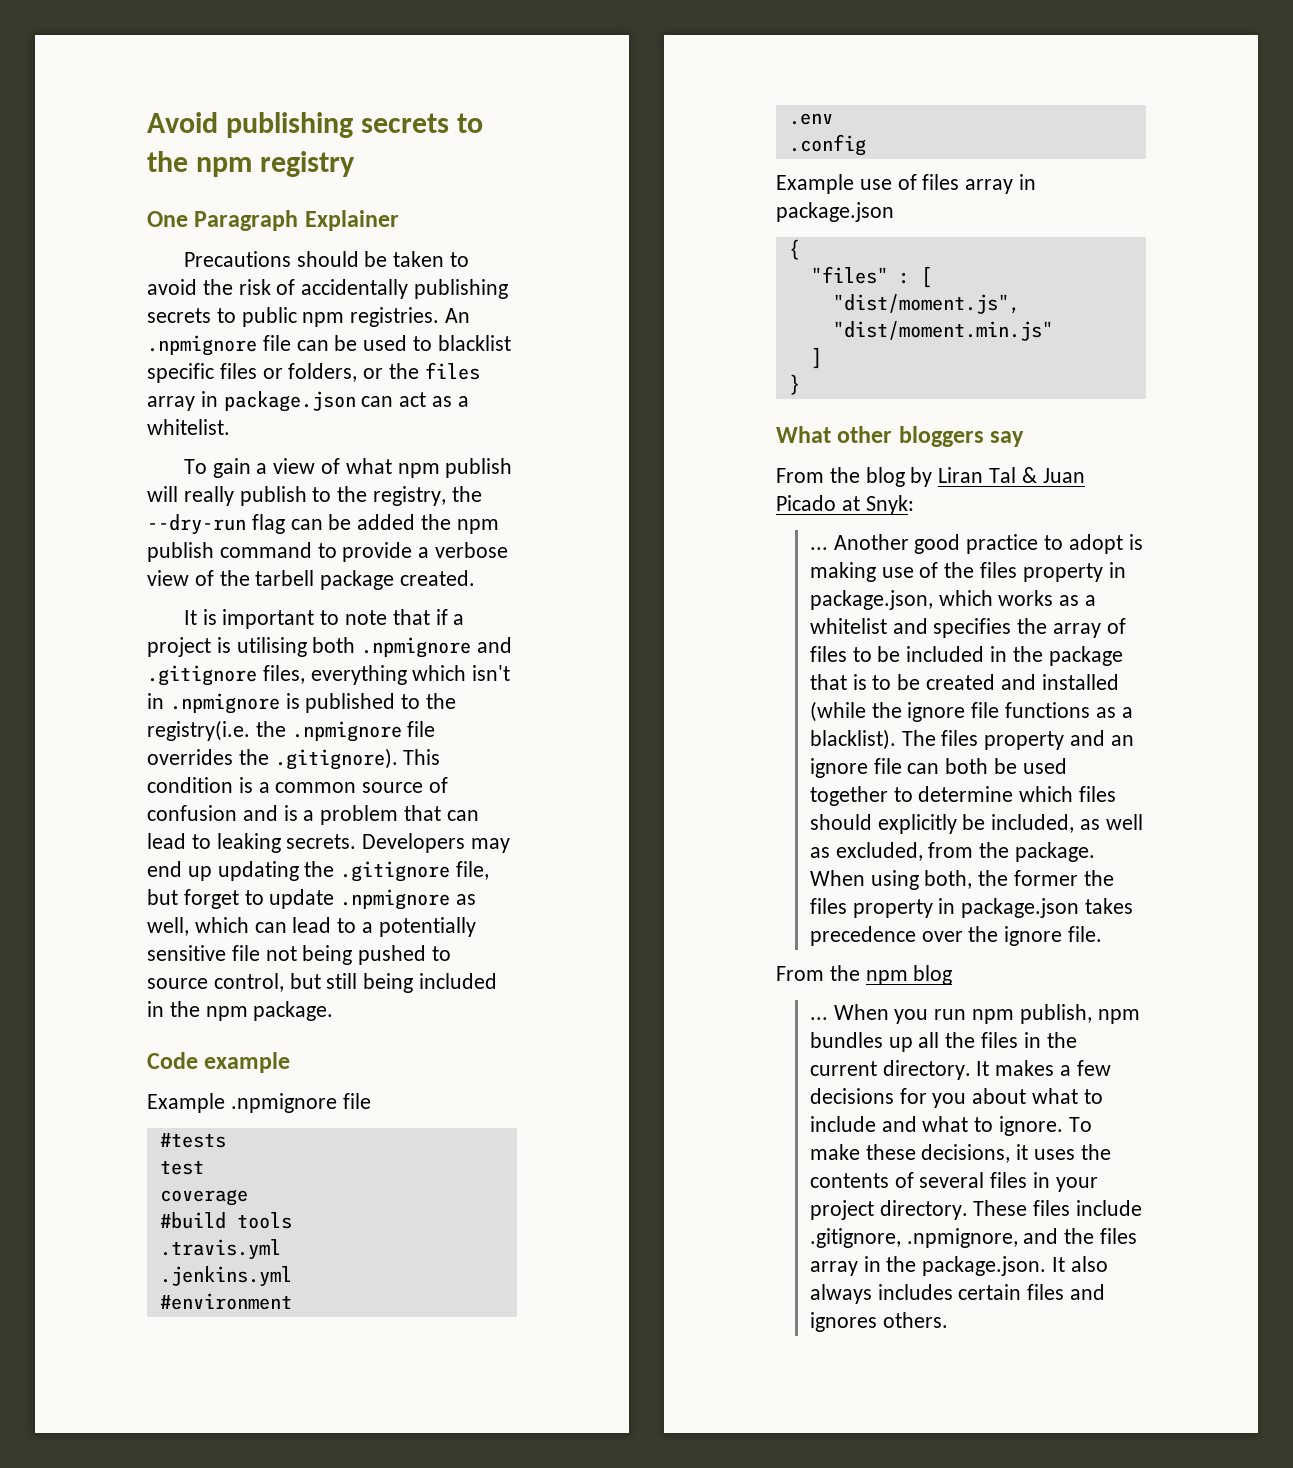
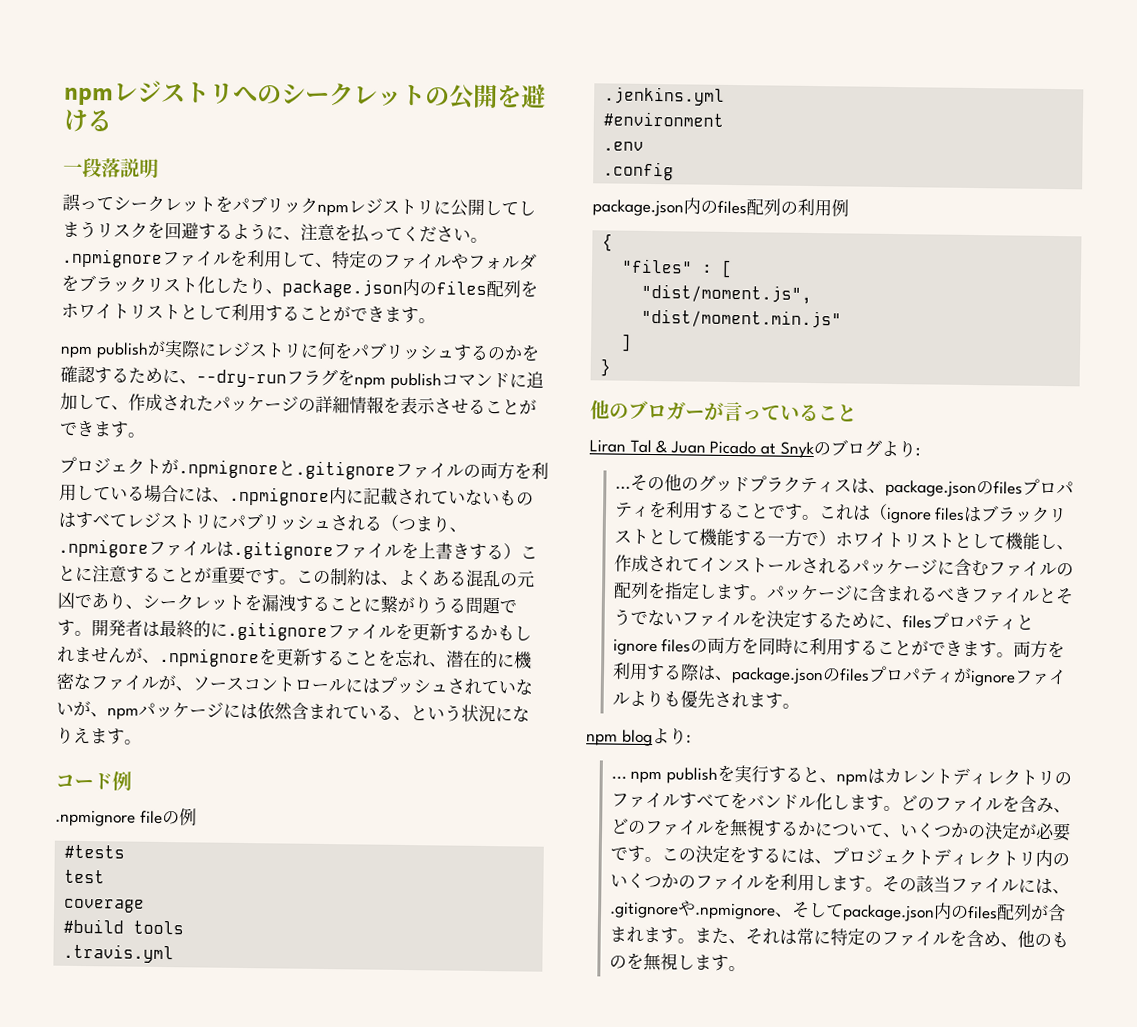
[147,112,484,138] [147,151,356,177] [147,210,399,231] [183,251,470,267] [147,279,509,299] [147,307,471,327] [147,335,511,356] [147,362,480,383] [147,391,469,412] [147,419,230,435] [183,458,513,478] [147,486,482,506] [147,514,499,535] [147,542,509,562] [147,570,476,590] [183,609,465,629] [147,637,513,658] [147,665,511,686] [147,693,457,714] [147,720,436,742] [147,748,441,770] [147,777,449,793] [147,805,479,825] [147,833,511,853] [147,861,490,882] [147,889,477,910] [147,917,476,937] [147,945,452,965] [147,973,498,993] [147,1001,334,1021] [147,1052,291,1073] [147,1093,371,1113] Avoid publishing secrets to the npm registry // One Paragraph Explainer // Precautions should be taken to avoid the risk of accidentally publishing secrets to public npm registries. An .npmignore file can be used to blacklist specific files or folders, or the files array in package.json can act as a whitelist. // To gain a view of what npm publish will really publish to the registry, the --dry-run flag can be added the npm publish command to provide a verbose view of the tarbell package created. // It is important to note that if a project is utilising both .npmignore and .gitignore files, everything which isn't in .npmignore is published to the registry(i.e. the .npmignore file overrides the .gitignore). This condition is a common source of confusion and is a problem that can lead to leaking secrets. Developers may end up updating the .gitignore file, but forget to update .npmignore as well, which can lead to a potentially sensitive file not being pushed to source control, but still being included in the npm package. // Code example // Example .npmignore file -> [64,80,546,110] [63,109,112,133] [63,157,159,178] [62,193,536,217] [62,220,488,243] [62,248,537,271] [61,274,538,298] [61,303,436,324] [60,339,540,362] [60,365,544,390] [60,392,537,415] [59,420,145,438] [59,456,549,480] [59,483,534,507] [58,511,467,533] [58,538,538,561] [58,565,535,588] [57,591,517,615] [57,619,532,642] [57,646,533,669] [56,672,533,695] [56,700,530,723] [56,726,142,745] [55,771,132,791] [55,808,197,827] npmレジストリへのシークレットの公開を避ける // 一段落説明 // 誤ってシークレットをパブリックnpmレジストリに公開してしまうリスクを回避するように、注意を払ってください。.npmignoreファイルを利用して、特定のファイルやフォルダをブラックリスト化したり、package.json内のfiles配列をホワイトリストとして利用することができます。 // npm publishが実際にレジストリに何をパブリッシュするのかを確認するために、--dry-runフラグをnpm publishコマンドに追加して、作成されたパッケージの詳細情報を表示させることができます。 // プロジェクトが.npmignoreと.gitignoreファイルの両方を利用している場合には、.npmignore内に記載されていないものはすべてレジストリにパブリッシュされる（つまり、.npmigoreファイルは.gitignoreファイルを上書きする）ことに注意することが重要です。この制約は、よくある混乱の元凶であり、シークレットを漏洩することに繋がりうる問題です。開発者は最終的に.gitignoreファイルを更新するかもしれませんが、.npmignoreを更新することを忘れ、潜在的に機密なファイルが、ソースコントロールにはプッシュされていないが、npmパッケージには依然含まれている、という状況になりえます。 // コード例 // .npmignore fileの例
[776,174,1037,194] [776,202,894,222] Example use of files array in package.json -> [592,197,849,217] package.json内のfiles配列の利用例
[776,426,1025,447] [776,467,933,487] What other bloggers say // From the blog by -> [590,400,857,422] 他のブロガーが言っていること //
[865,495,914,515] [809,534,1143,554] [809,562,1126,582] [809,590,1096,610] [809,618,1126,638] [809,646,1123,666] [809,674,1119,690] [809,701,1133,722] [809,729,1134,750] [809,758,1067,778] [809,786,1116,806] [809,814,1143,834] [809,842,1095,862] [809,870,1114,890] [809,898,1133,918] [809,926,1102,946] [776,965,860,981] Snyk: // ... Another good practice to adopt is making use of the files property in package.json, which works as a whitelist and specifies the array of files to be included in the package that is to be created and installed (while the ignore file functions as a blacklist). The files property and an ignore file can both be used together to determine which files should explicitly be included, as well as excluded, from the package. When using both, the former the files property in package.json takes precedence over the ignore file. // From the -> [779,439,920,459] [614,474,1074,498] [613,500,1068,524] [613,528,1074,551] [613,554,1074,577] [612,581,1074,605] [612,608,1034,631] [612,636,1066,659] [611,662,1067,687] [611,689,800,709] Snykのブログより: // ...その他のグッドプラクティスは、package.jsonのfilesプロパティを利用することです。これは（ignore filesはブラックリストとして機能する一方で）ホワイトリストとして機能し、作成されてインストールされるパッケージに含むファイルの配列を指定します。パッケージに含まれるべきファイルとそうでないファイルを決定するために、filesプロパティとignore filesの両方を同時に利用することができます。両方を利用する際は、package.jsonのfilesプロパティがignoreファイルよりも優先されます。 //
[809,1004,1140,1024] [809,1032,1077,1052] [809,1060,1111,1080] [809,1088,1103,1108] [809,1116,1092,1136] [809,1144,1111,1163] [809,1172,1098,1192] [809,1200,1142,1220] [809,1228,1137,1248] [809,1256,1108,1276] [809,1284,1105,1304] [809,1312,948,1332] // ... When you run npm publish, npm bundles up all the files in the current directory. It makes a few decisions for you about what to include and what to ignore. To make these decisions, it uses the contents of several files in your project directory. These files include .gitignore, .npmignore, and the files array in the package.json. It also always includes certain files and ignores others. -> [651,727,691,745] [610,764,1073,786] [610,791,1071,814] [610,818,1071,842] [609,845,1070,868] [609,872,1070,895] [608,900,1066,922] [608,926,1069,948] [608,952,746,972] より: // ... npm publishを実行すると、npmはカレントディレクトリのファイルすべてをバンドル化します。どのファイルを含み、どのファイルを無視するかについて、いくつかの決定が必要です。この決定をするには、プロジェクトディレクトリ内のいくつかのファイルを利用します。その該当ファイルには、.gitignoreや.npmignore、そしてpackage.json内のfiles配列が含まれます。また、それは常に特定のファイルを含め、他のものを無視します。

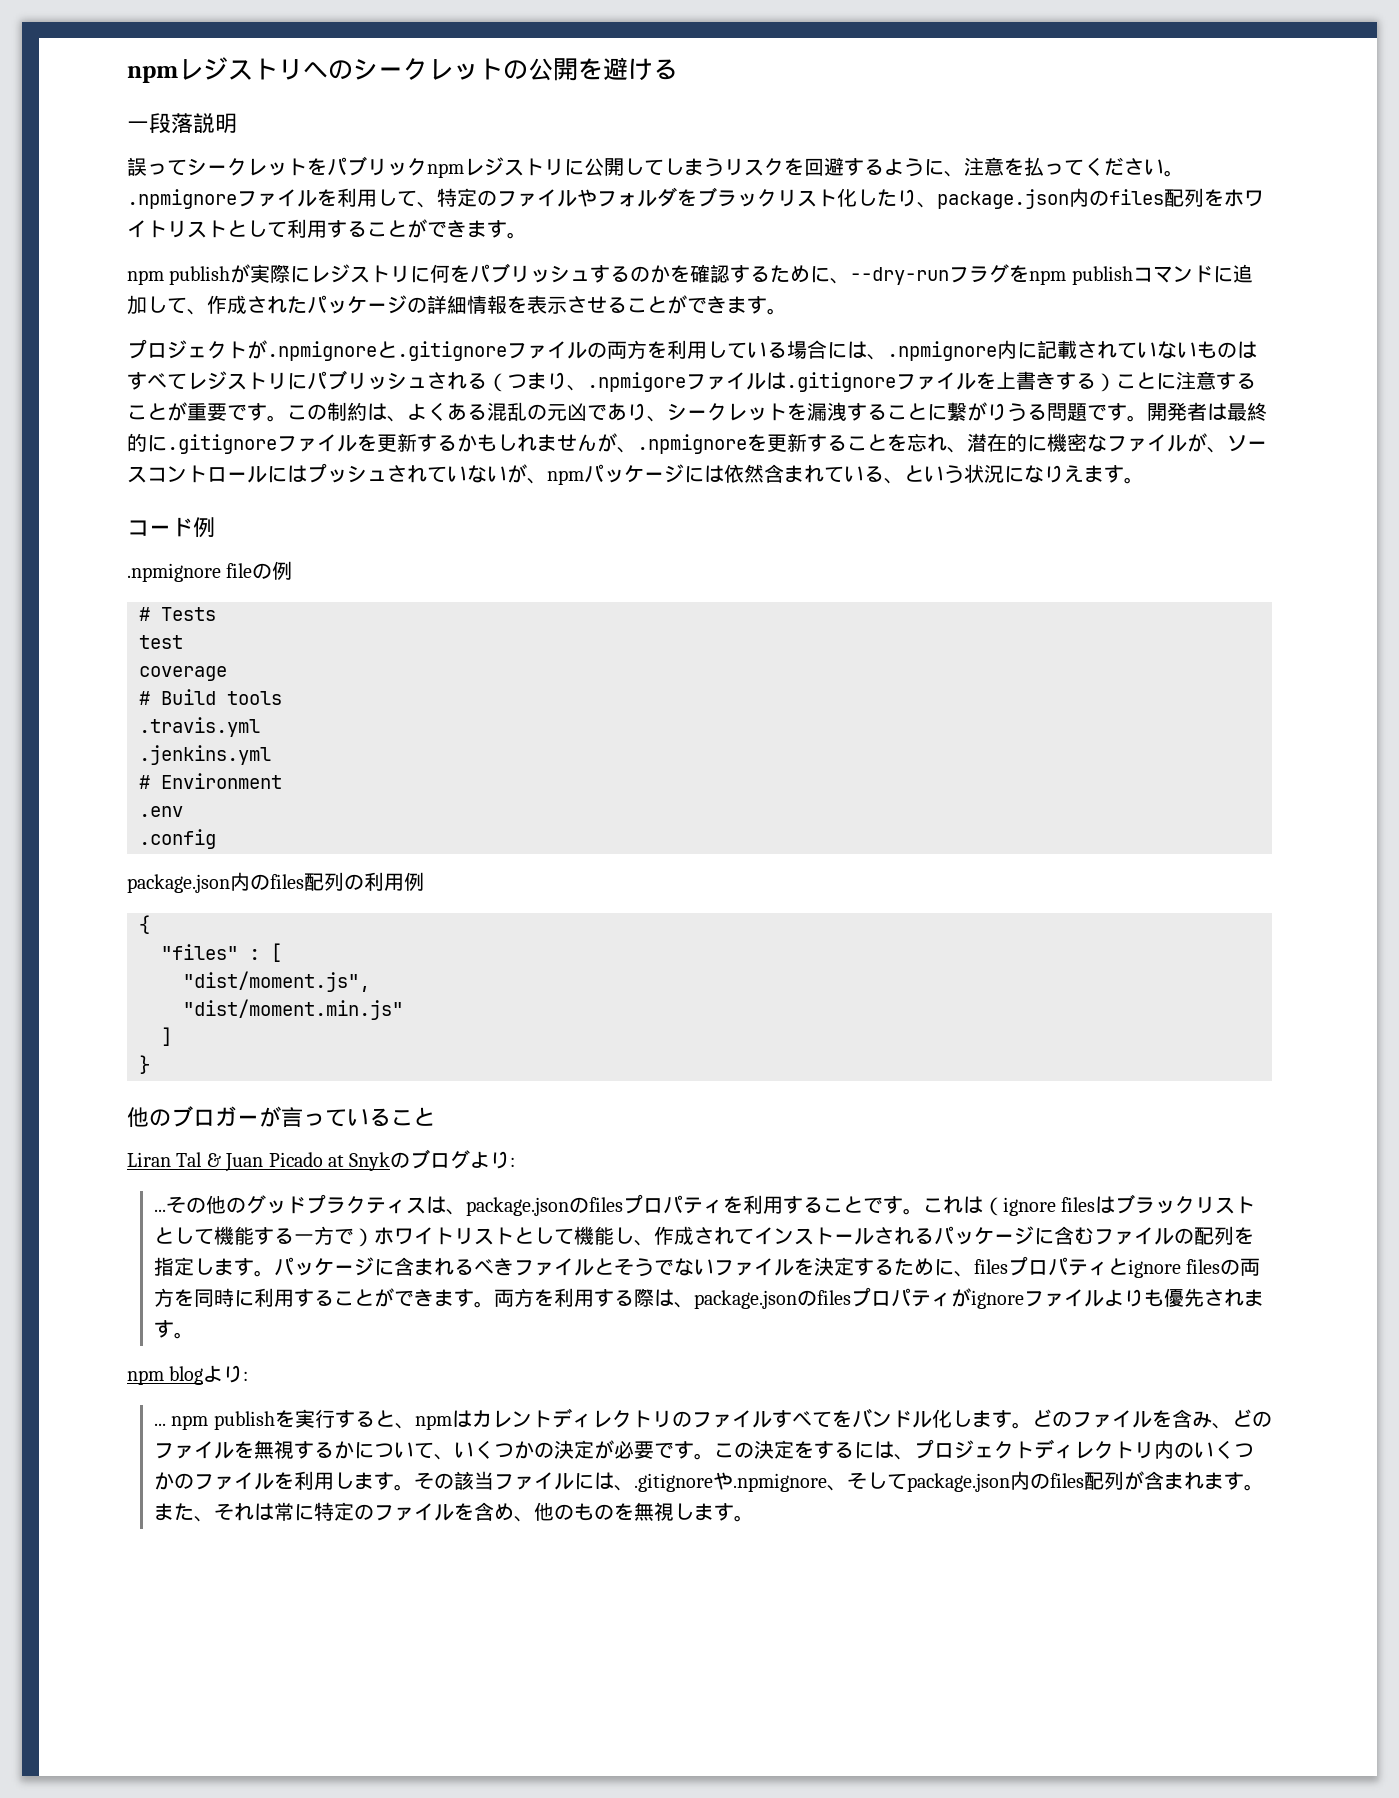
[64,844,126,859] #tests -> [139,607,216,621] # Tests
[63,918,125,934] #build -> [139,689,216,705] # Build
[603,111,725,127] #environment -> [139,773,282,789] # Environment

